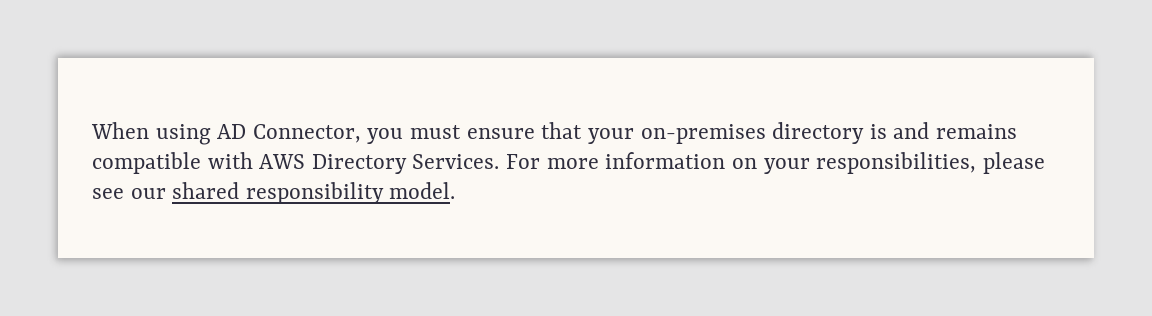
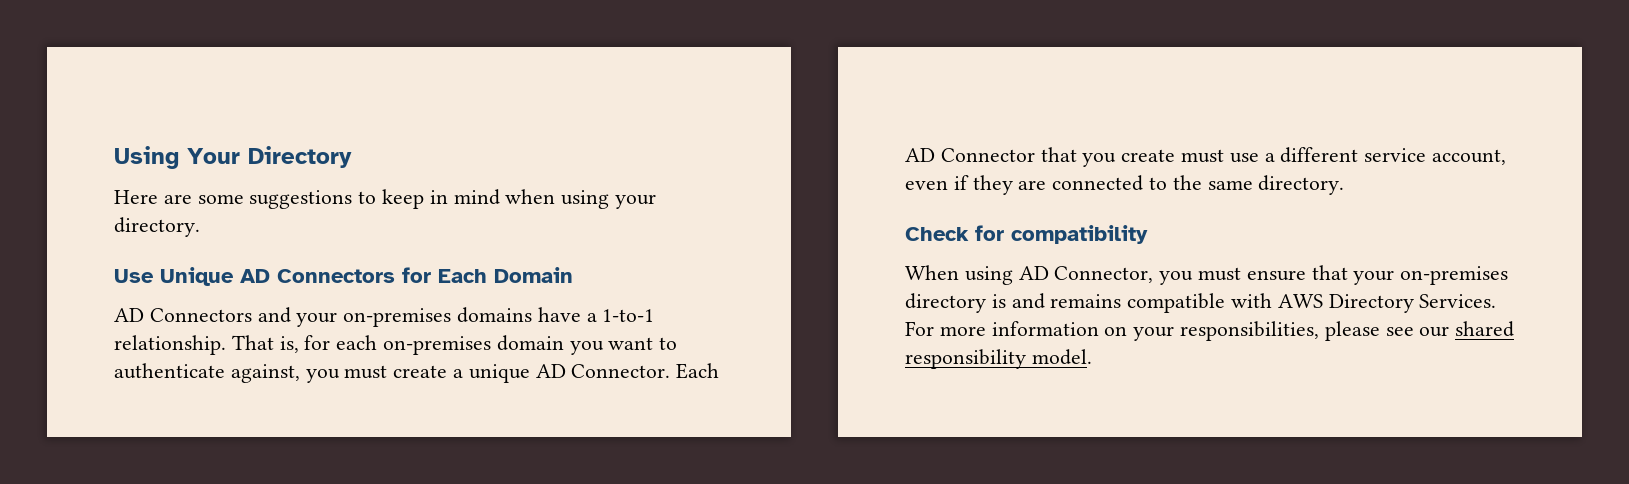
(91, 130) none -> [114,146,352,169] [114,189,657,209] [114,217,200,237] [114,267,573,286] [114,307,655,327] [114,335,678,355] [114,363,720,383] [905,147,1507,167] [905,175,1345,195] [905,225,1148,244] Using Your Directory // Here are some suggestions to keep in mind when using your directory. // Use Unique AD Connectors for Each Domain // AD Connectors and your on-premises domains have a 1-to-1 relationship. That is, for each on-premises domain you want to authenticate against, you must create a unique AD Connector. Each AD Connector that you create must use a different service account, even if they are connected to the same directory. // Check for compatibility //

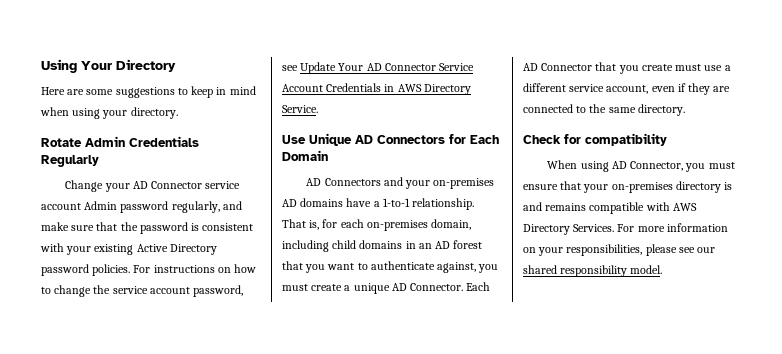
(200, 227) none -> [41,136,199,147] [41,155,99,167] [65,180,241,192] [41,201,242,213] [41,222,254,234] [40,243,217,255] [41,264,257,276] [41,285,244,297] [282,62,475,74] [282,83,471,95] [282,105,318,113] // Rotate Admin Credentials Regularly // Change your AD Connector service account Admin password regularly, and make sure that the password is consistent with your existing Active Directory password policies. For instructions on how to change the service account password, see Update Your AD Connector Service Account Credentials in AWS Directory Service.
(452, 317) none -> [282,199,297,207] AD
[496,335,564,351] domain -> [431,219,472,230] [282,240,483,252] [282,261,303,270] domain, including child domains in an AD forest that

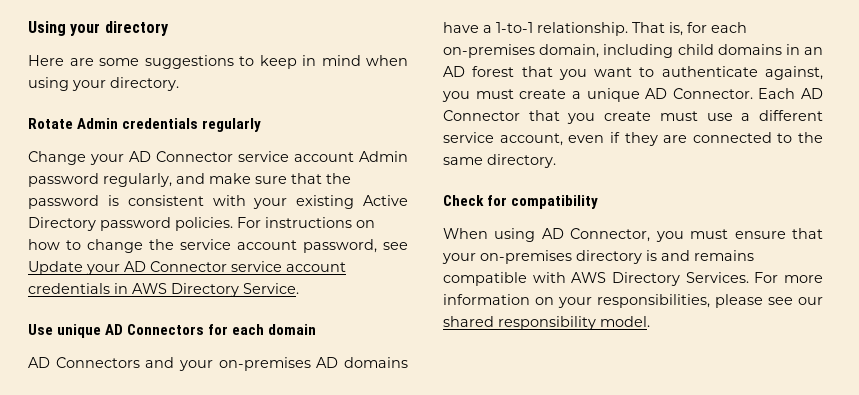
[81,59,176,72] Your Directory -> [70,21,169,36] your directory
[129,136,199,147] [41,155,99,167] Credentials Regularly -> [122,118,262,132] credentials regularly
[338,63,475,71] [282,83,382,92] Your AD Connector Service Account Credentials -> [86,261,346,275] [28,283,110,294] your AD Connector service account credentials
[309,133,352,146] Unique -> [57,324,102,338] unique
[470,135,499,144] [282,150,328,161] Each Domain -> [232,324,317,335] each domain

